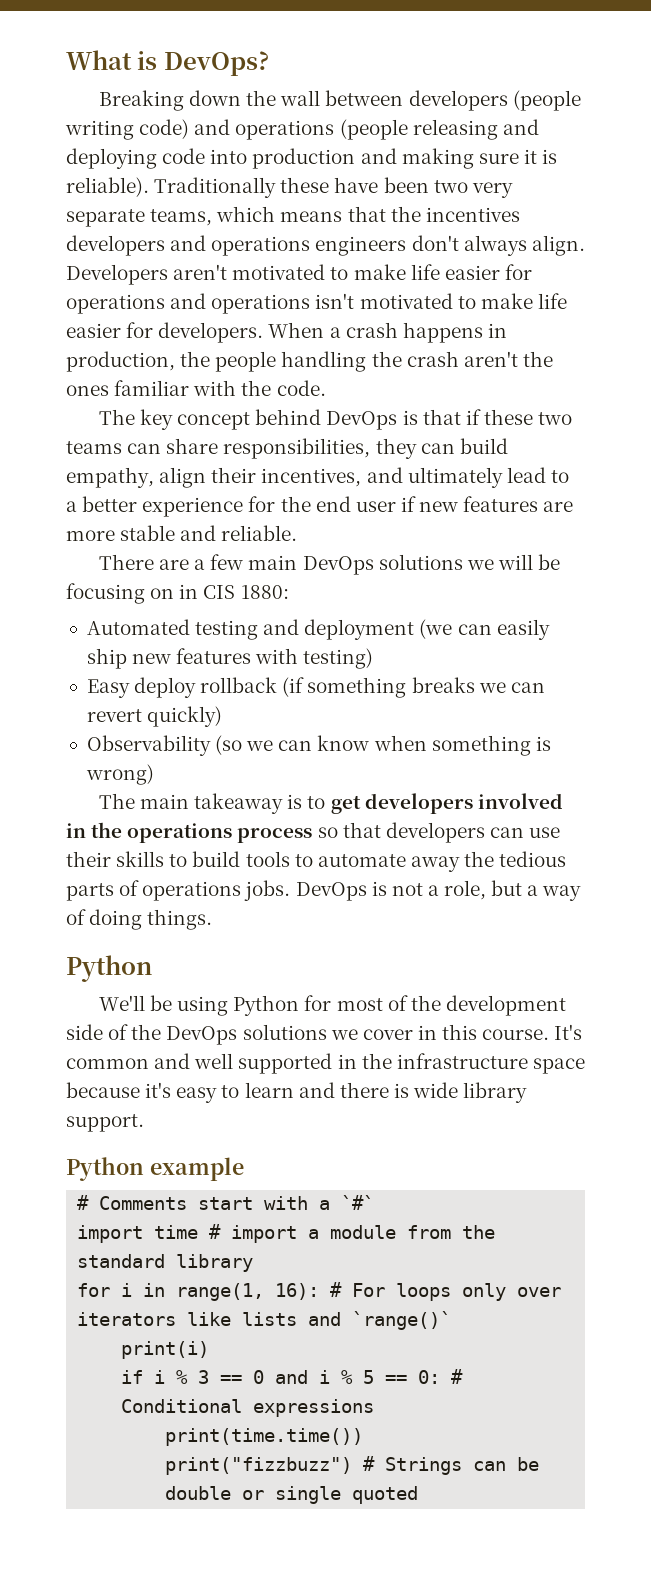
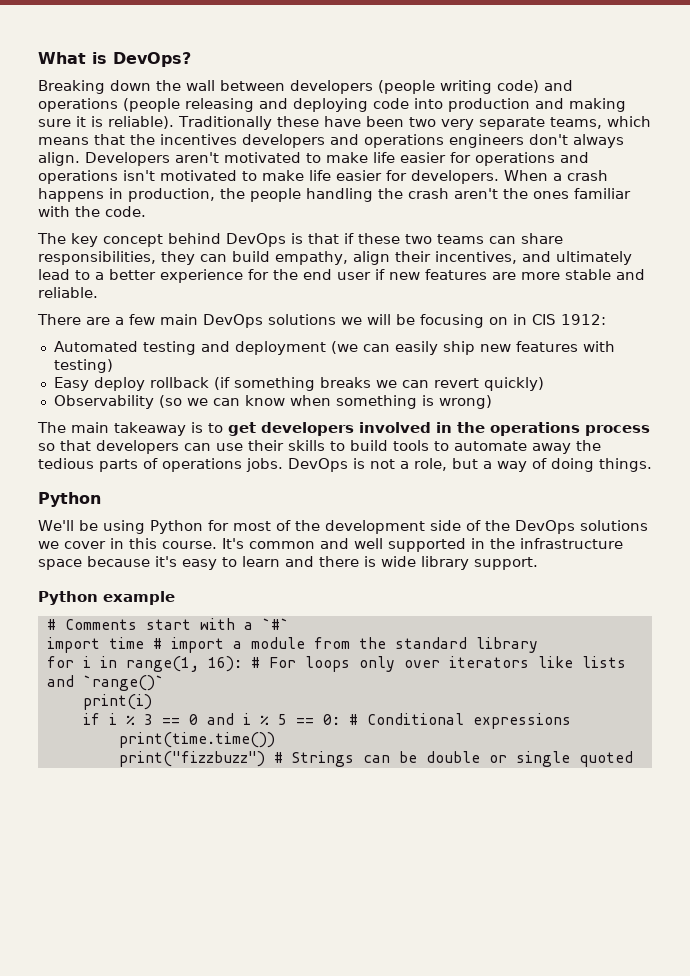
[240,585,289,599] 1880: -> [561,314,606,325] 1912:

